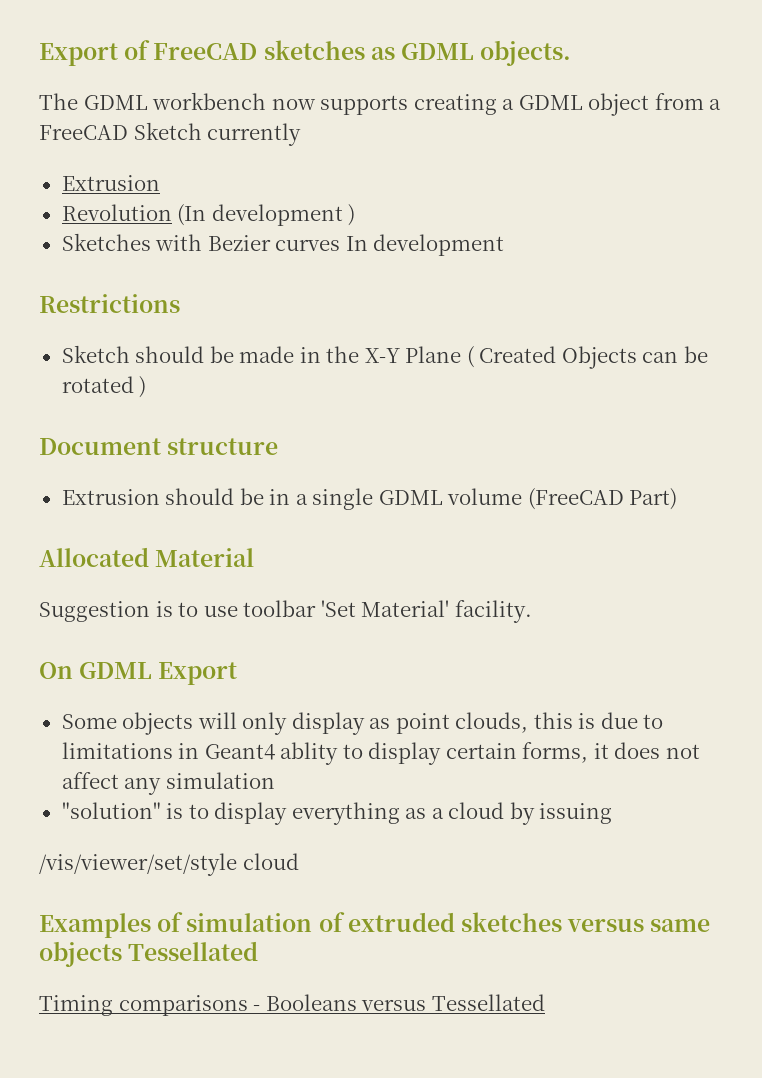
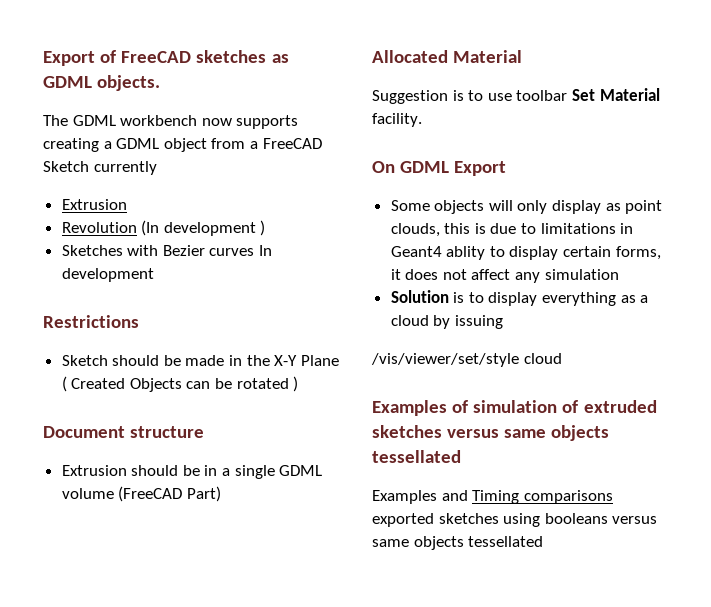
[320,600,450,617] 'Set Material' -> [571,88,660,101] Set Material
[61,802,161,819] "solution" -> [390,290,449,303] Solution
[128,941,259,961] [39,994,545,1016] Tessellated // Timing comparisons - Booleans versus Tessellated -> [372,450,461,463] [372,490,613,504] [372,513,658,527] [372,536,544,550] tessellated // Examples and Timing comparisons exported sketches using booleans versus same objects tessellated

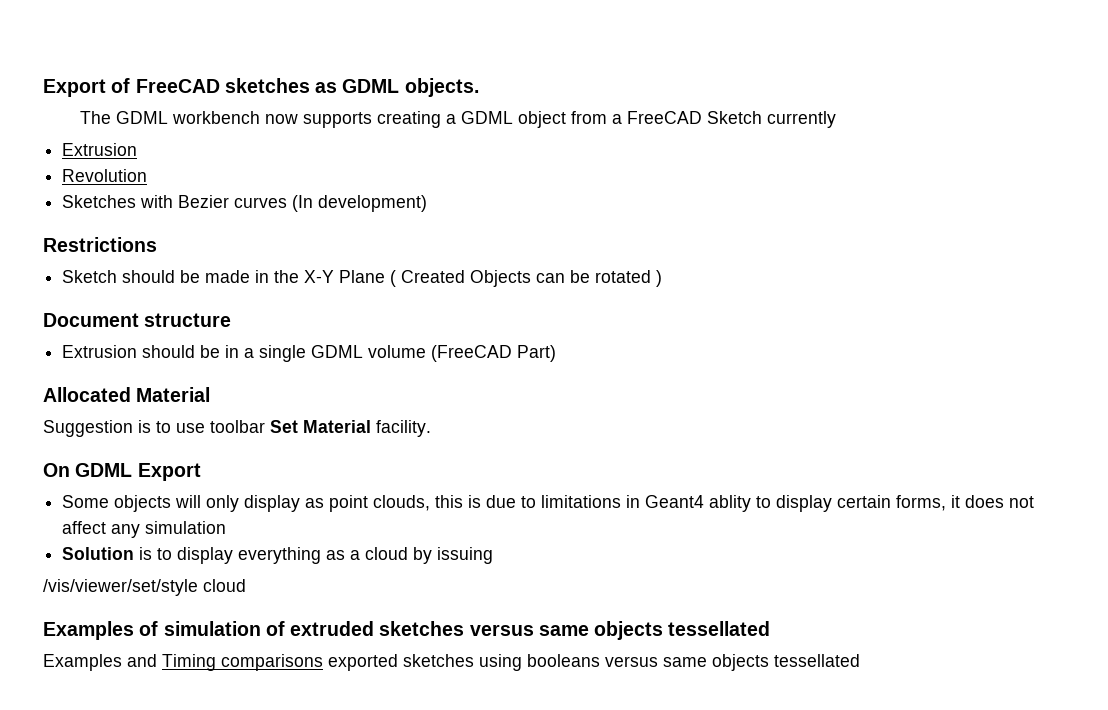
[141,220,266,236] (In development ) -> (148, 175) none
[259,245,273,256] [61,268,154,282] In development -> [292,195,428,212] (In development)

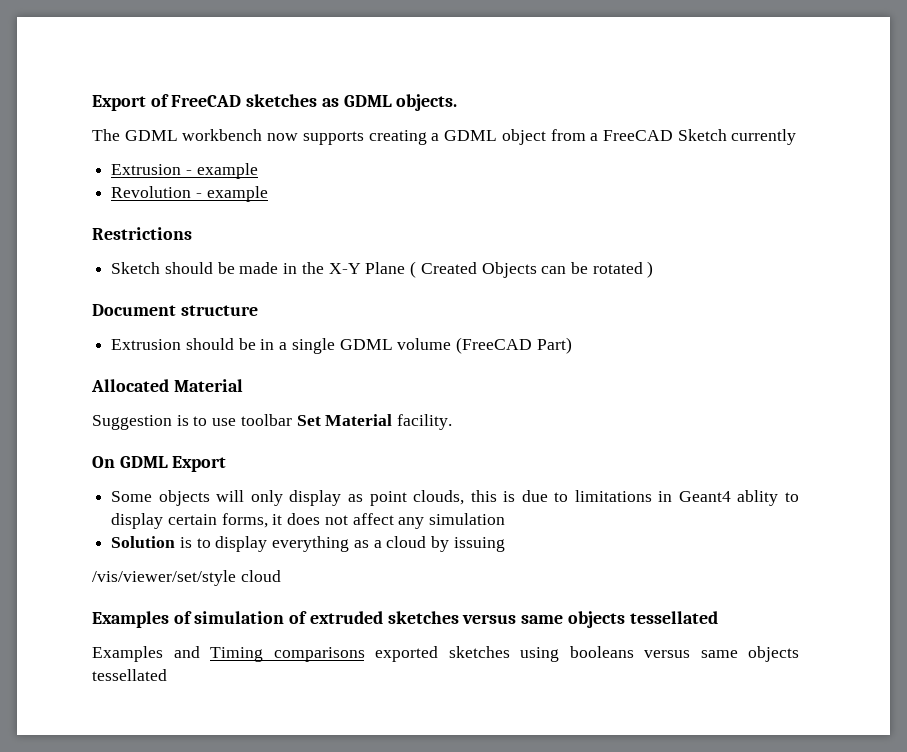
(138, 149) none -> [185,163,258,179] - example
[62,195,428,212] // Sketches with Bezier curves (In development) -> [195,186,268,202] - example

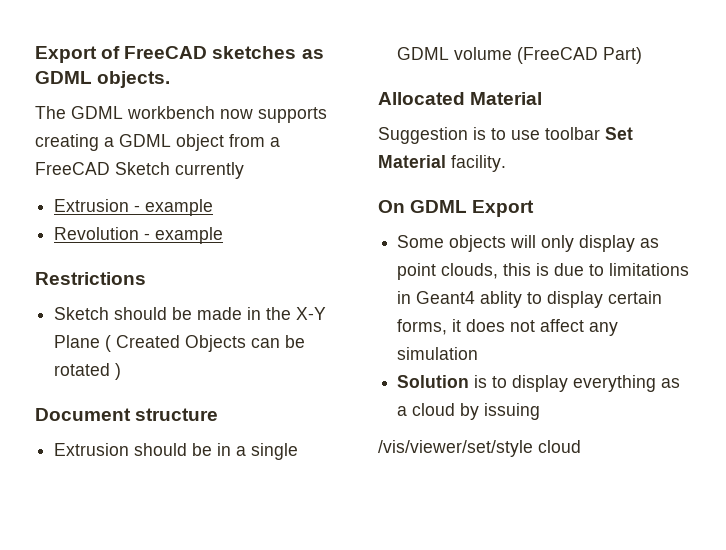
[92,611,718,628] [92,646,799,662] [92,669,167,681] // Examples of simulation of extruded sketches versus same objects tessellated // Examples and Timing comparisons exported sketches using booleans versus same objects tessellated -> (581, 446) none

